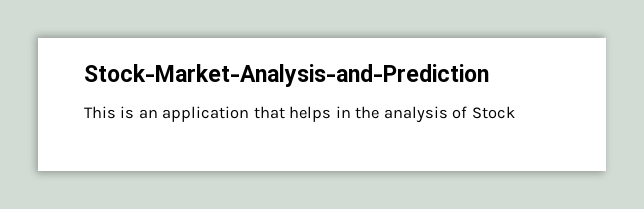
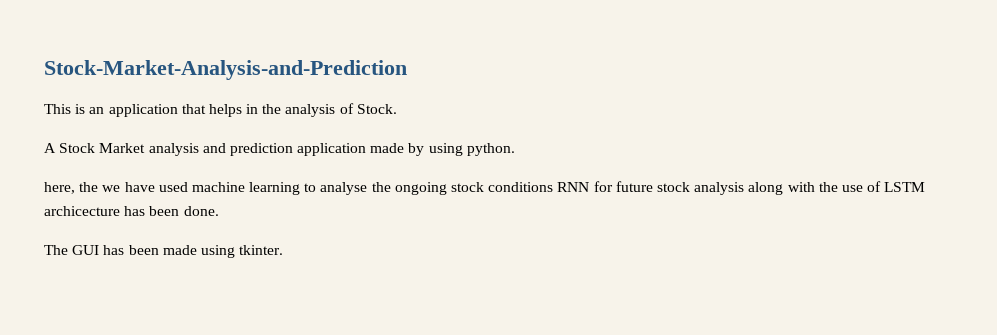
[471,106,515,119] Stock -> [356,104,397,114] [44,143,515,156] [44,181,926,195] [44,206,219,216] [44,245,284,258] Stock. // A Stock Market analysis and prediction application made by using python. // here, the we have used machine learning to analyse the ongoing stock conditions RNN for future stock analysis along with the use of LSTM archicecture has been done. // The GUI has been made using tkinter.

